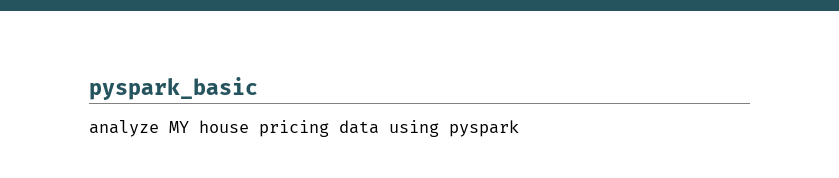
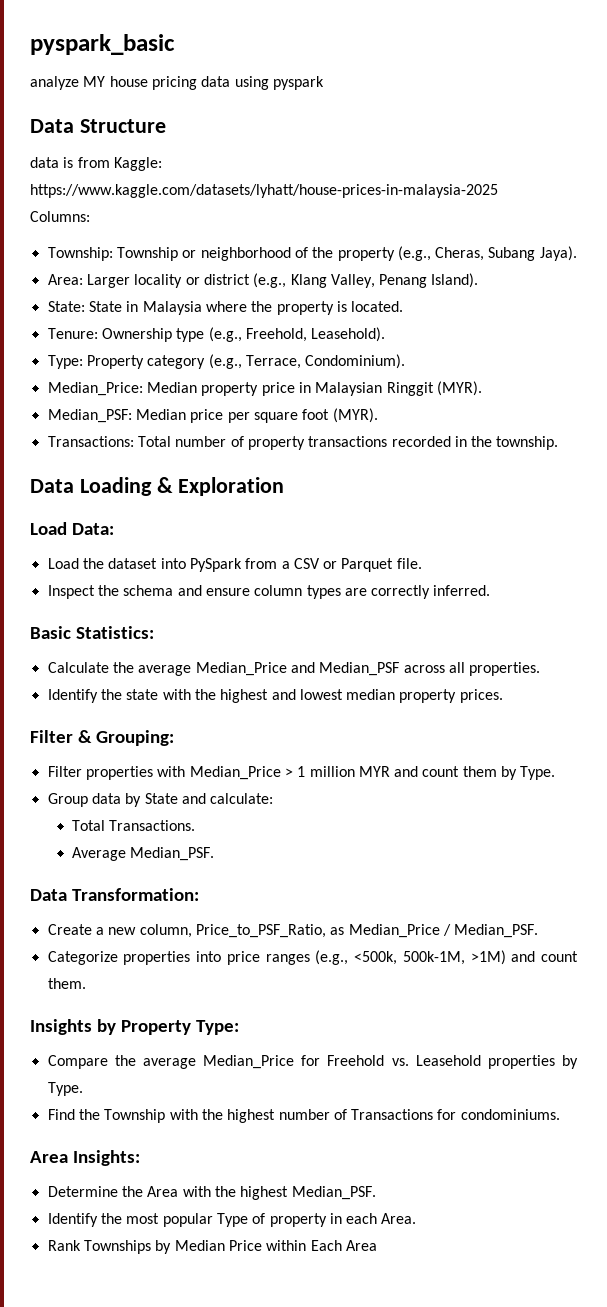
(519, 128) none -> [30,119,166,133] [30,157,162,171] [30,184,498,198] [30,211,90,222] [47,246,577,261] [47,273,479,288] [47,301,404,315] [47,327,386,342] [47,354,406,369] [47,381,482,396] [47,408,378,423] [47,436,559,450] [30,477,285,496] [30,522,114,535] [47,558,422,572] [47,585,491,599] [30,626,154,639] [47,662,541,676] [47,689,503,703] [30,730,174,746] [47,766,556,780] [47,793,274,807] [71,820,196,831] [71,847,215,861] [30,888,199,901] [47,924,539,938] [47,950,578,965] [47,978,86,989] [30,1019,239,1035] [47,1055,578,1069] [47,1082,83,1096] [47,1109,560,1123] [30,1150,140,1166] [47,1186,376,1200] [47,1213,417,1227] [47,1240,377,1254] // Data Structure // data is from Kaggle: https://www.kaggle.com/datasets/lyhatt/house-prices-in-malaysia-2025 // Columns: // Township: Township or neighborhood of the property (e.g., Cheras, Subang Jaya). // Area: Larger locality or district (e.g., Klang Valley, Penang Island). // State: State in Malaysia where the property is located. // Tenure: Ownership type (e.g., Freehold, Leasehold). // Type: Property category (e.g., Terrace, Condominium). // Median_Price: Median property price in Malaysian Ringgit (MYR). // Median_PSF: Median price per square foot (MYR). // Transactions: Total number of property transactions recorded in the township. // Data Loading & Exploration // Load Data: // Load the dataset into PySpark from a CSV or Parquet file. // Inspect the schema and ensure column types are correctly inferred. // Basic Statistics: // Calculate the average Median_Price and Median_PSF across all properties. // Identify the state with the highest and lowest median property prices. // Filter & Grouping: // Filter properties with Median_Price > 1 million MYR and count them by Type. // Group data by State and calculate: // Total Transactions. // Average Median_PSF. // Data Transformation: // Create a new column, Price_to_PSF_Ratio, as Median_Price / Median_PSF. // Categorize properties into price ranges (e.g., <500k, 500k-1M, >1M) and count them. // Insights by Property Type: // Compare the average Median_Price for Freehold vs. Leasehold properties by Type. // Find the Township with the highest number of Transactions for condominiums. // Area Insights: // Determine the Area with the highest Median_PSF. // Identify the most popular Type of property in each Area. // Rank Townships by Median Price within Each Area

